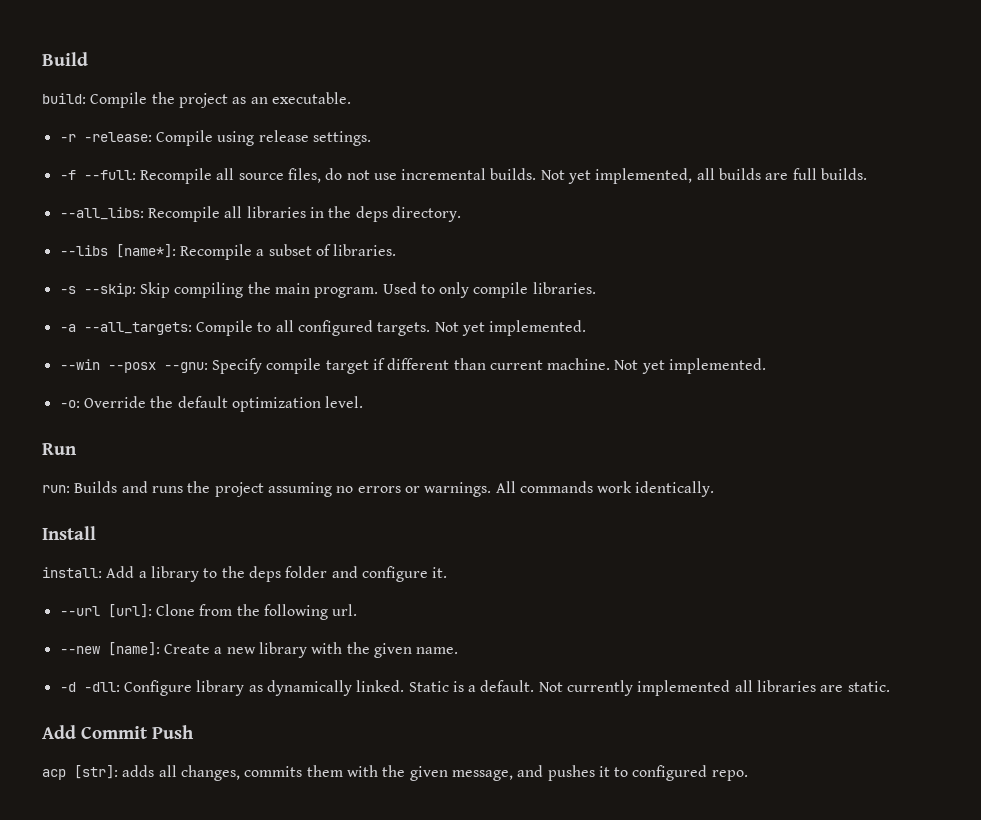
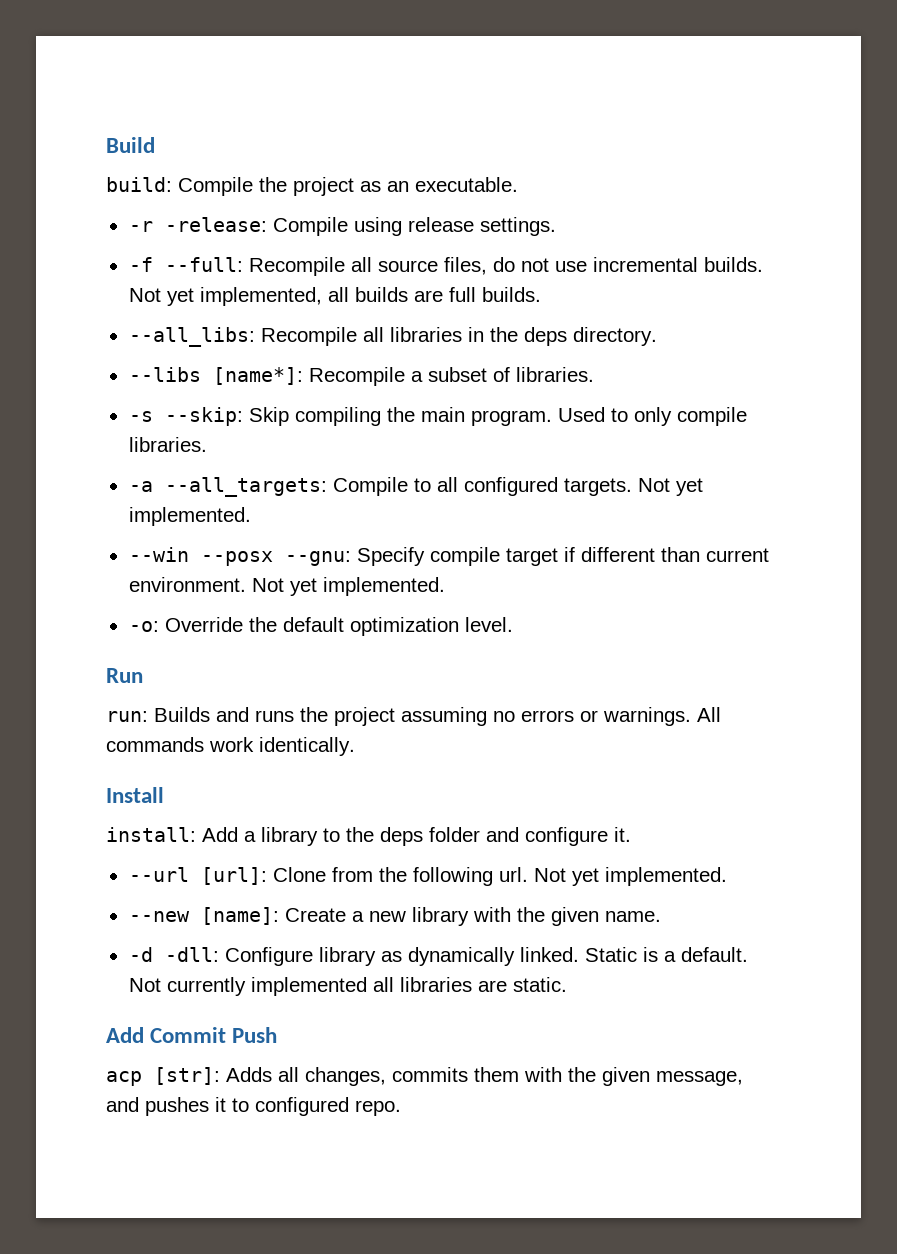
[547,358,611,370] machine. -> [128,577,246,592] environment.
(358, 610) none -> [533,867,727,886] Not yet implemented.
[122,765,155,777] adds -> [226,1067,272,1082] Adds

